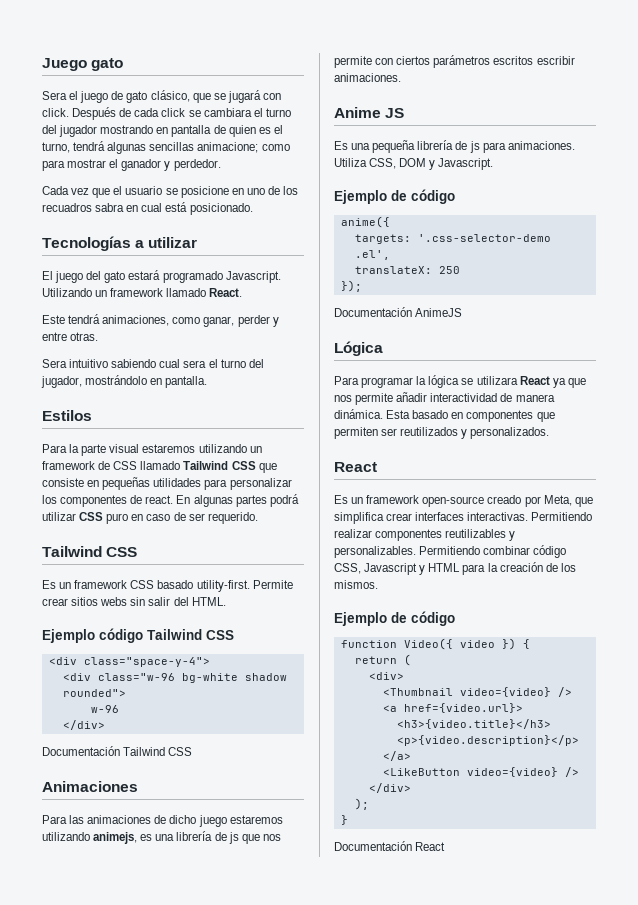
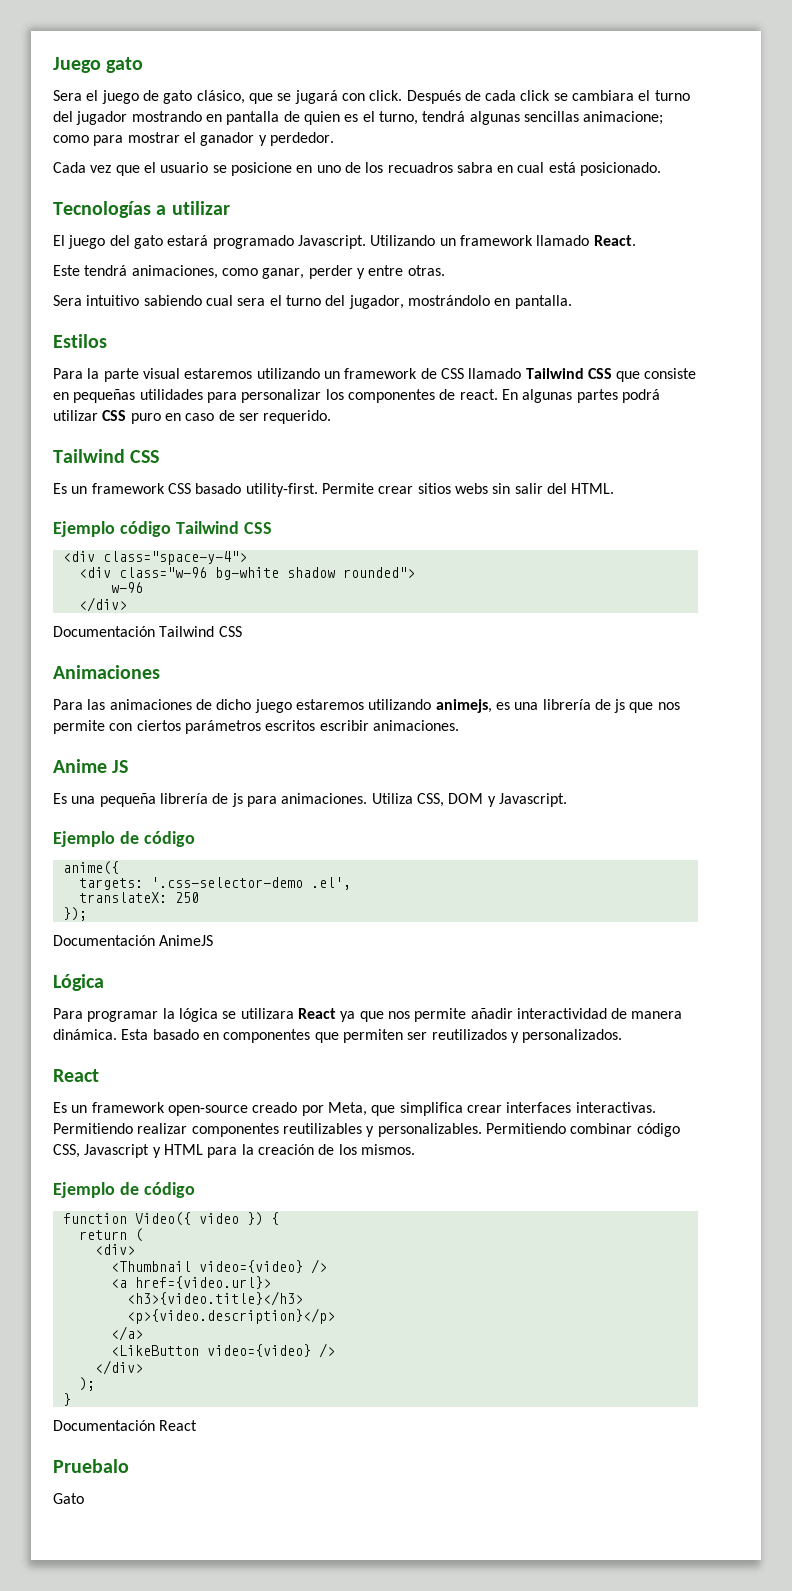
(446, 846) none -> [53,1459,129,1473] [53,1493,84,1504] // Pruebalo // Gato

